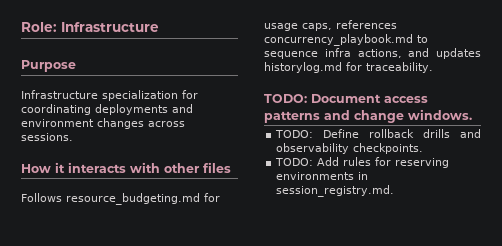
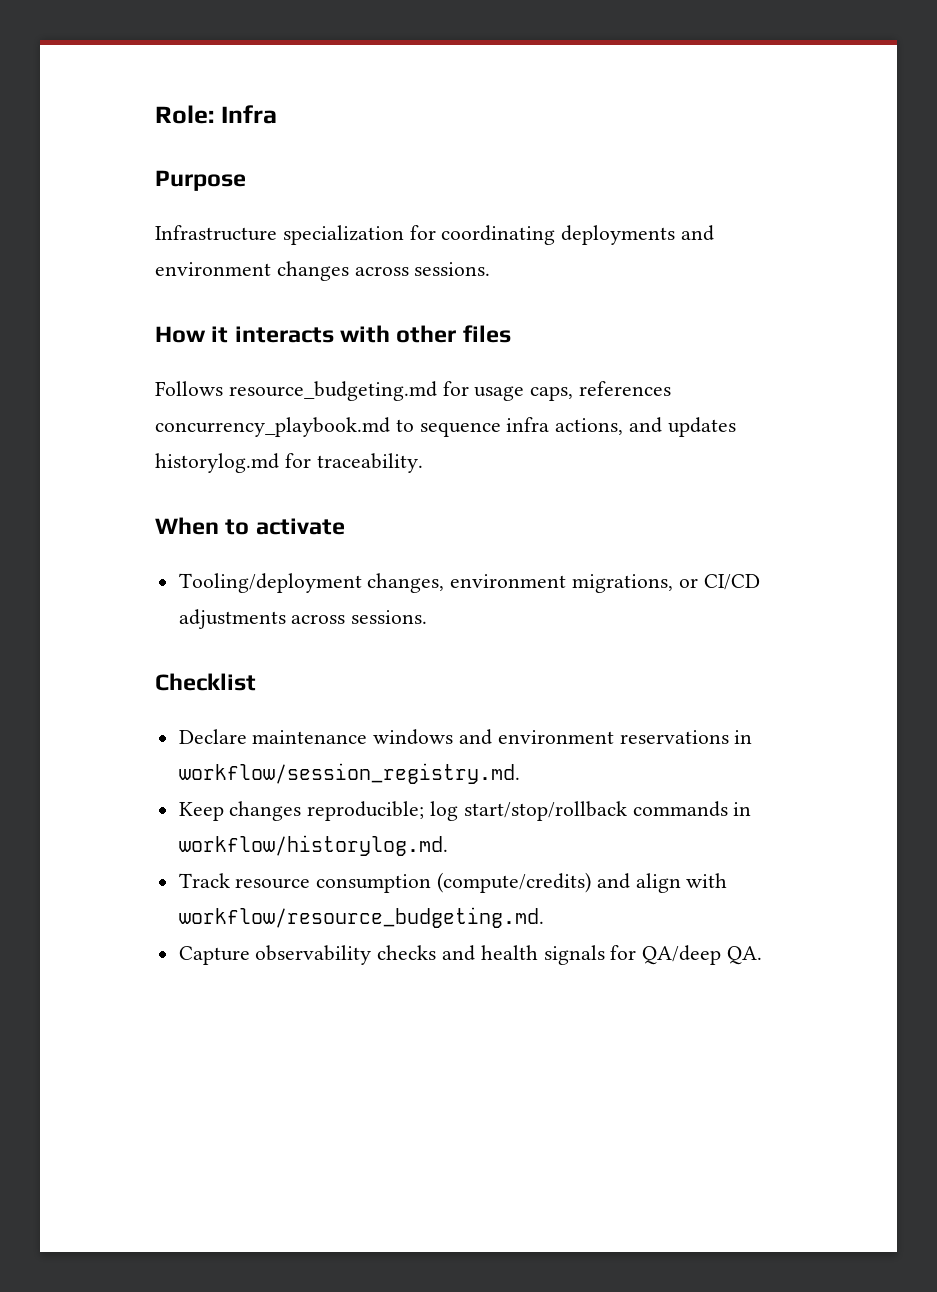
[61,22,159,32] Infrastructure -> [220,105,277,124] Infra
[264,94,428,103] [264,109,472,123] [275,129,481,138] [276,143,424,154] [275,157,450,168] [276,172,369,180] [276,185,395,197] TODO: Document access patterns and change windows. // TODO: Define rollback drills and observability checkpoints. // TODO: Add rules for reserving environments in session_registry.md. -> [155,517,345,535] [178,573,760,593] [178,609,428,629] [155,673,256,691] [178,729,753,745] [178,763,520,784] [178,801,752,821] [178,835,448,856] [178,872,728,893] [178,907,544,928] [178,945,763,965] When to activate // Tooling/deployment changes, environment migrations, or CI/CD adjustments across sessions. // Checklist // Declare maintenance windows and environment reservations in workflow/session_registry.md. // Keep changes reproducible; log start/stop/rollback commands in workflow/historylog.md. // Track resource consumption (compute/credits) and align with workflow/resource_budgeting.md. // Capture observability checks and health signals for QA/deep QA.

